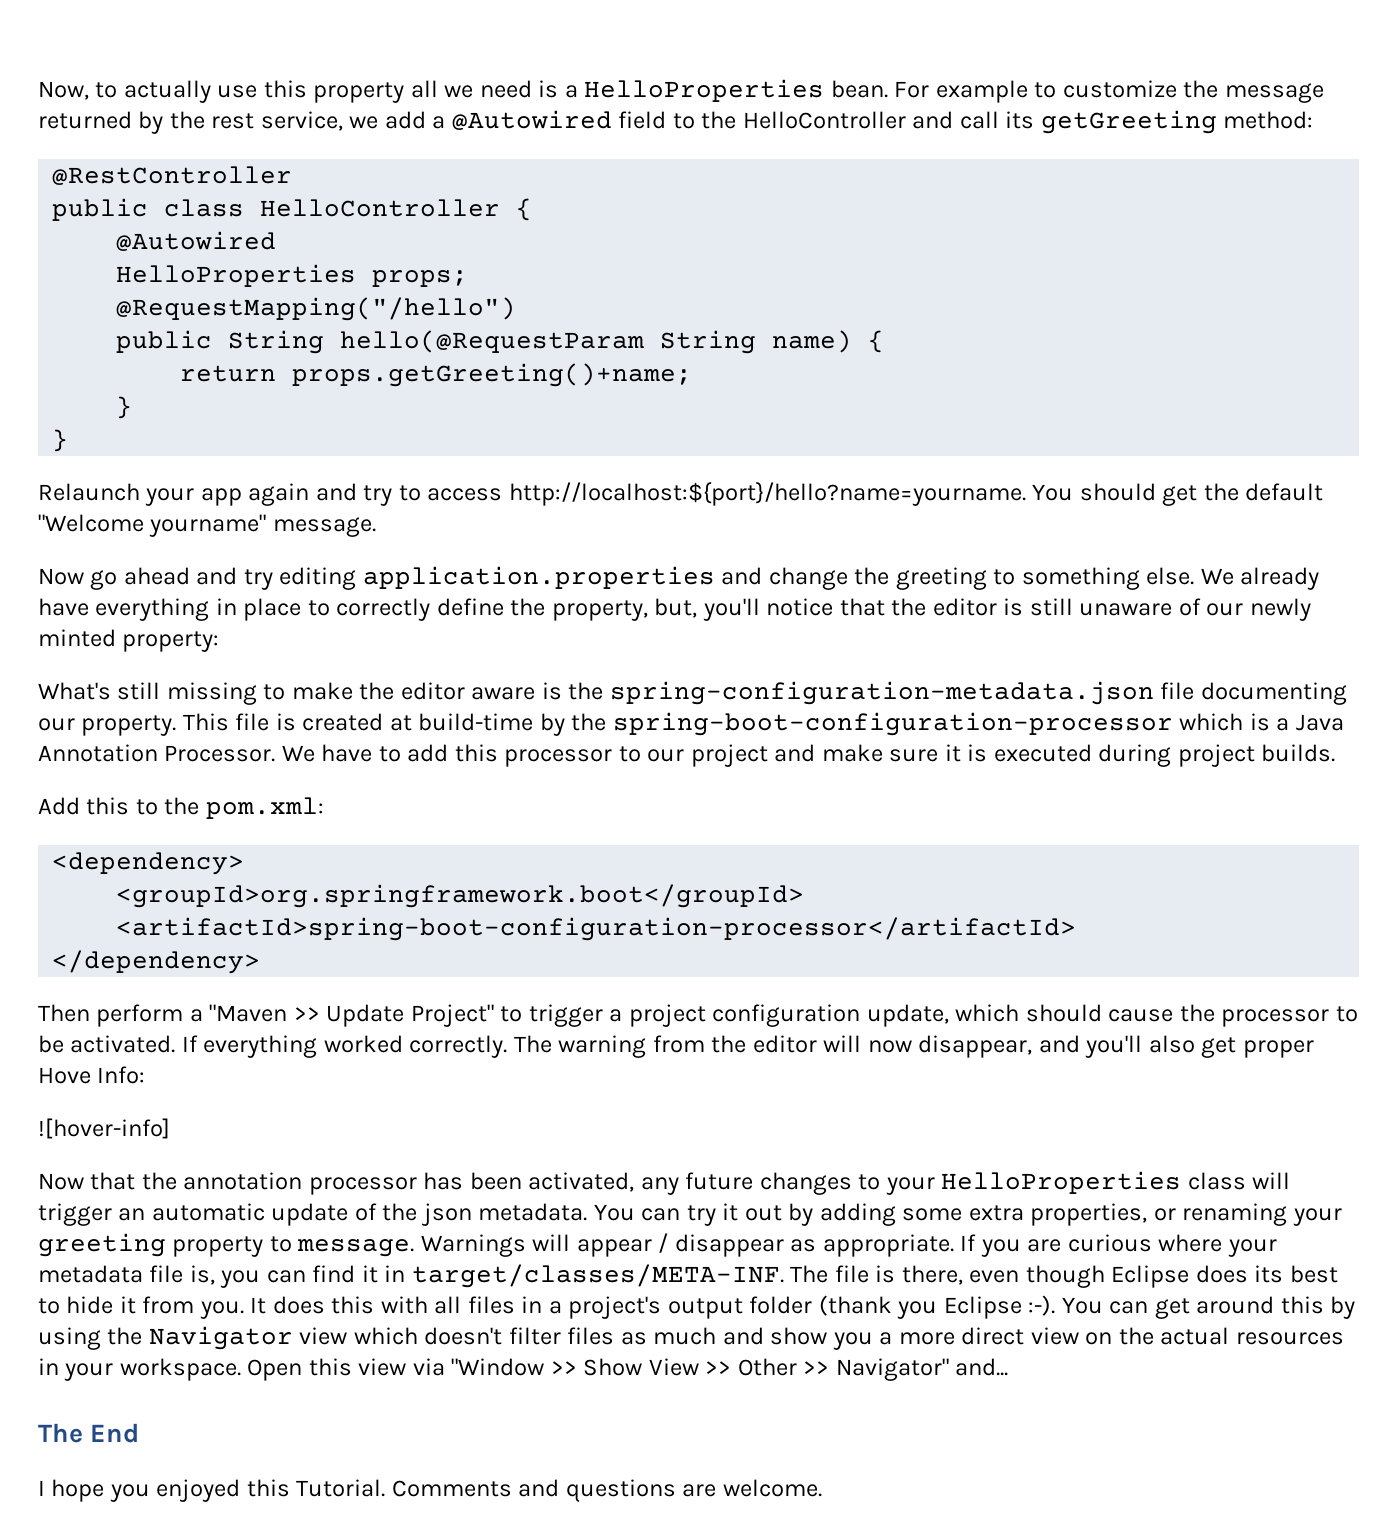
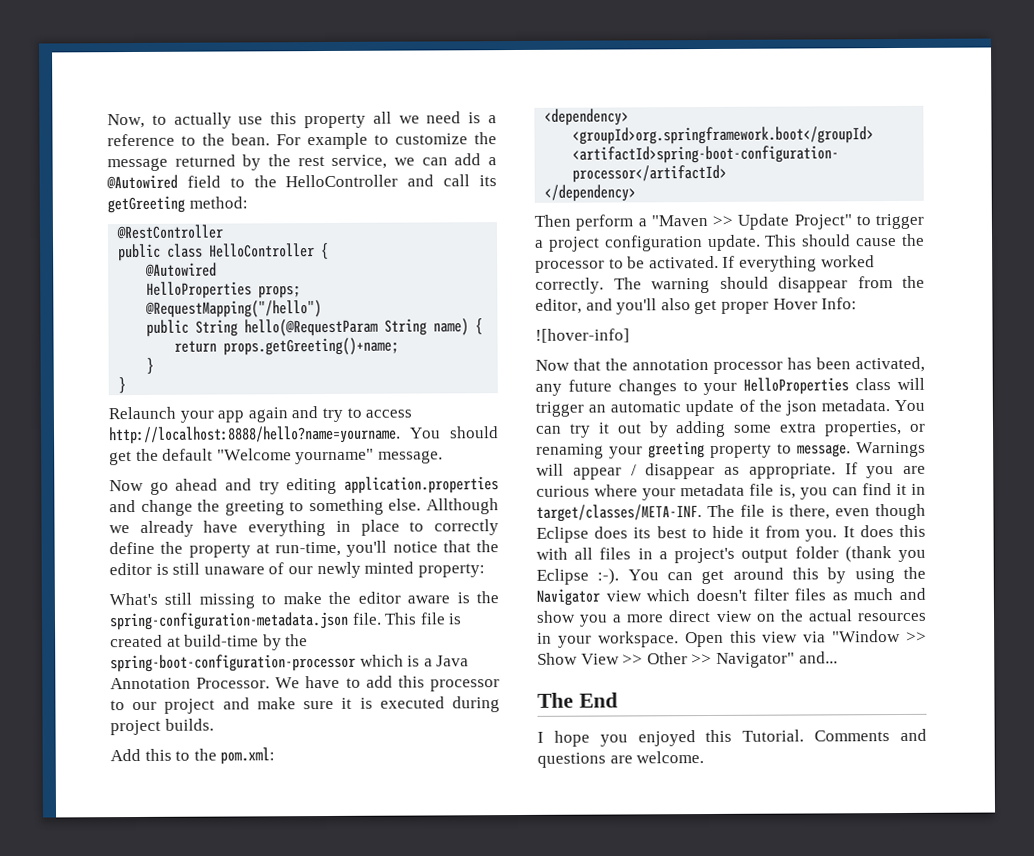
[584,79,825,102] HelloProperties -> [107,133,225,147] reference to the
(379, 122) none -> [421,157,448,166] can
[508,482,1026,506] http://localhost:${port}/hello?name=yourname. -> [108,425,401,445] http://localhost:8888/hello?name=yourname.
[1200,568,1234,585] We -> [426,498,499,515] [109,525,130,534] Allthough we
[551,598,698,621] property, but, -> [188,541,341,558] property at run-time,
[1160,682,1347,705] [38,715,177,736] file documenting our property. -> [351,612,382,625] file.
[866,1004,1020,1027] update, which -> [706,234,798,252] update. This
[652,1035,1033,1058] from the editor will now disappear, -> [719,275,925,293] [535,298,582,314] should disappear from the editor,
[38,1067,91,1084] Hove -> [772,298,818,310] Hover

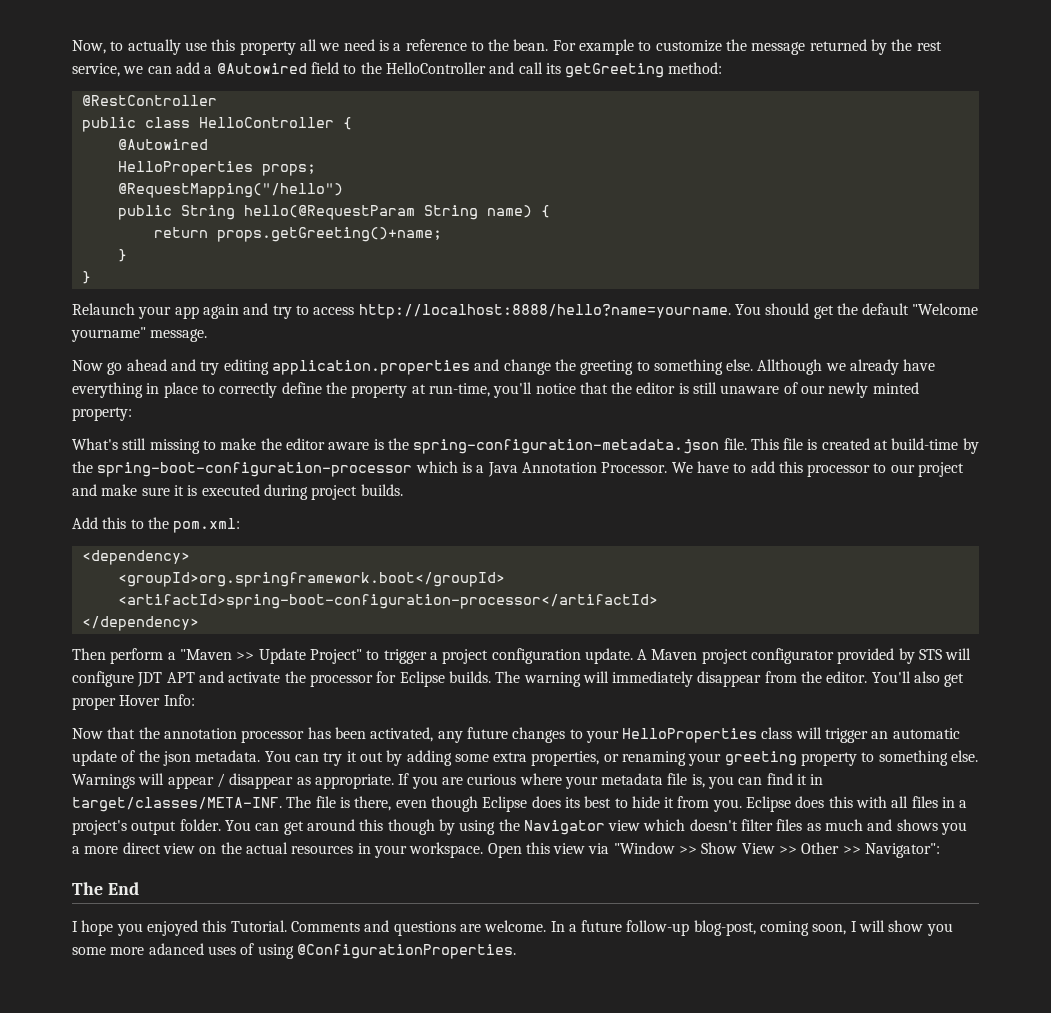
[764,233,925,247] [535,255,875,273] [535,275,925,294] [535,298,658,315] This should cause the processor to be activated. If everything worked correctly. The warning should disappear from the editor, and you'll -> [637,648,972,664] [72,671,911,687] A Maven project configurator provided by STS will configure JDT APT and activate the processor for Eclipse builds. The warning will immediately disappear from the editor. You'll
[535,328,630,343] // ![hover-info] -> (195, 700) none
[797,444,851,458] message. -> [878,750,979,766] something else.
[842,526,855,538] It -> [746,796,792,812] Eclipse
[794,546,926,563] [536,568,620,585] folder (thank you Eclipse :-). -> [179,819,221,831] folder.
(819, 573) none -> [387,819,435,835] though
[536,610,576,623] show -> [896,819,938,831] shows
[715,651,838,668] Navigator" and... -> [865,843,941,858] Navigator":
(705, 757) none -> [550,920,953,936] [72,943,516,959] In a future follow-up blog-post, coming soon, I will show you some more adanced uses of using @ConfigurationProperties.

